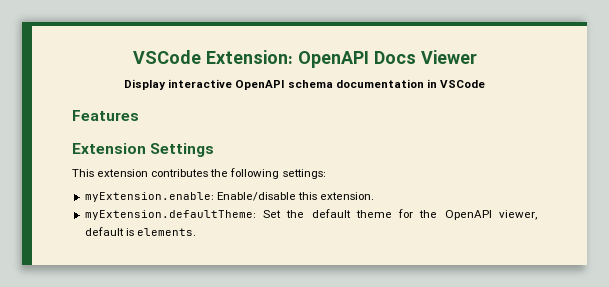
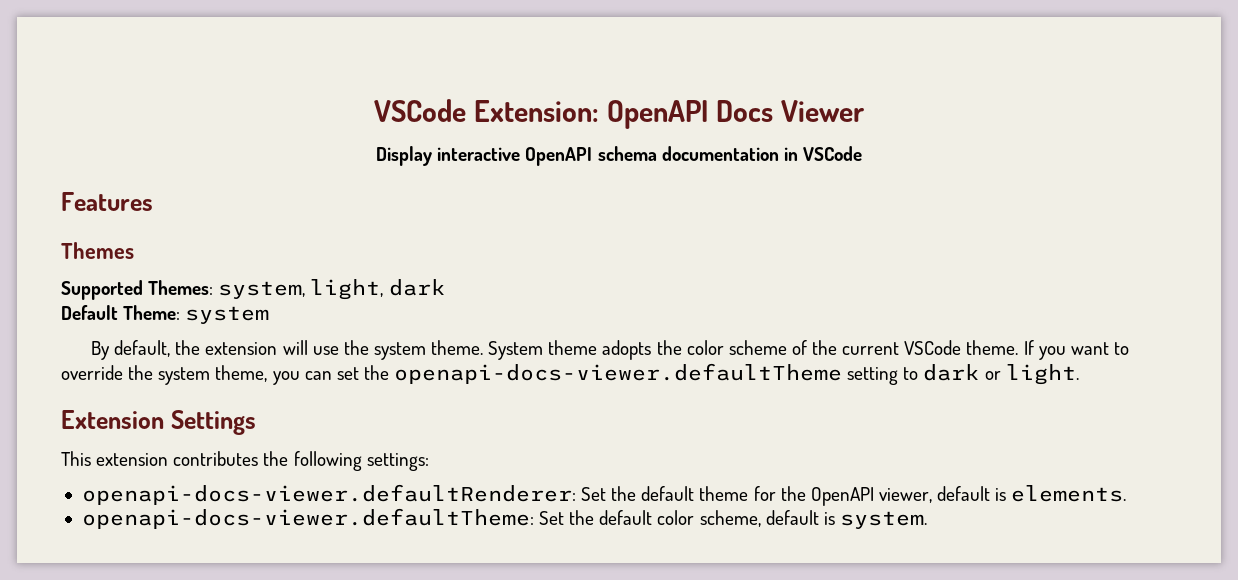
(139, 115) none -> [61,242,134,259] [61,279,445,300] [61,305,270,324] [90,340,1129,360] [61,363,1079,385] // Themes // Supported Themes: system, light, dark // Default Theme: system // By default, the extension will use the system theme. System theme adopts the color scheme of the current VSCode theme. If you want to override the system theme, you can set the openapi-docs-viewer.defaultTheme setting to dark or light.
[84,192,374,202] [84,210,256,220] myExtension.enable: Enable/disable this extension. // myExtension.defaultTheme: -> [81,484,576,505] openapi-docs-viewer.defaultRenderer:
(196, 232) none -> [81,508,927,529] // openapi-docs-viewer.defaultTheme: Set the default color scheme, default is system.

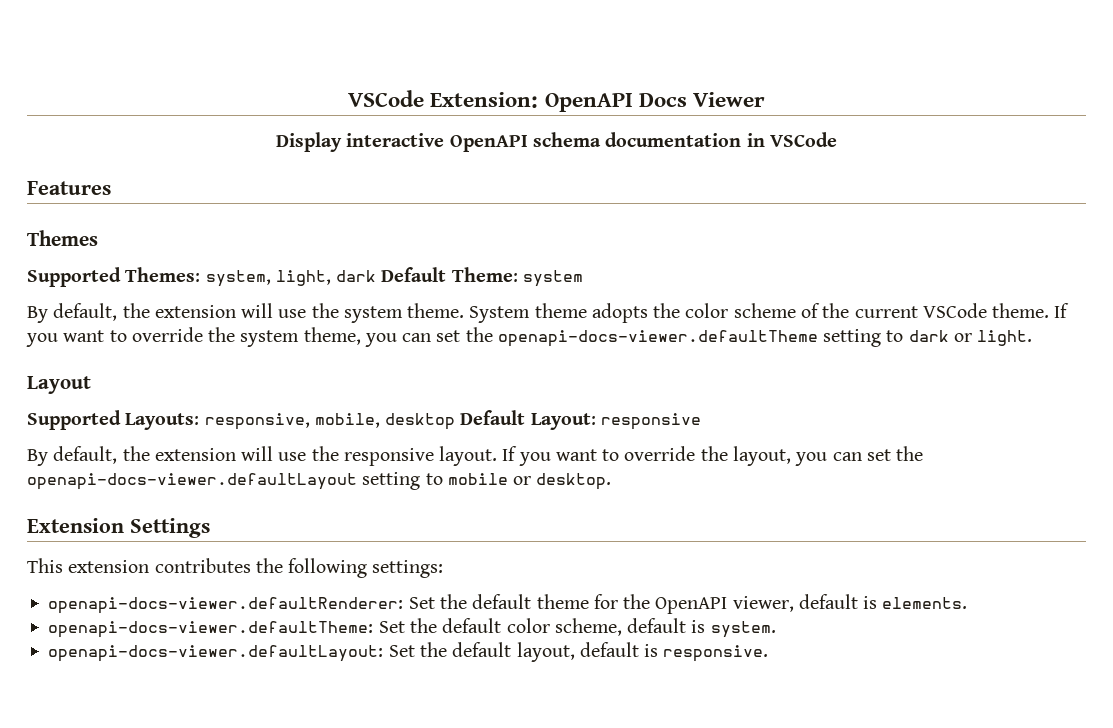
(445, 287) // -> (377, 276) none
(1079, 374) none -> [27,376,91,394] [27,410,701,430] [27,446,924,466] [27,472,612,490] // Layout // Supported Layouts: responsive, mobile, desktop Default Layout: responsive // By default, the extension will use the responsive layout. If you want to override the layout, you can set the openapi-docs-viewer.defaultLayout setting to mobile or desktop.
(927, 520) none -> [48,642,769,662] // openapi-docs-viewer.defaultLayout: Set the default layout, default is responsive.

